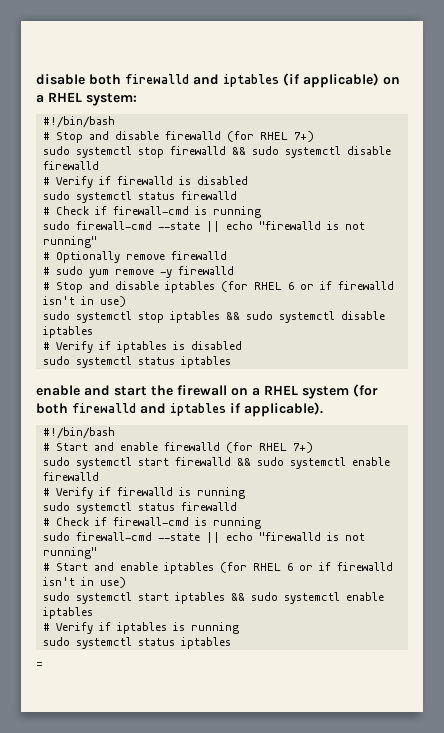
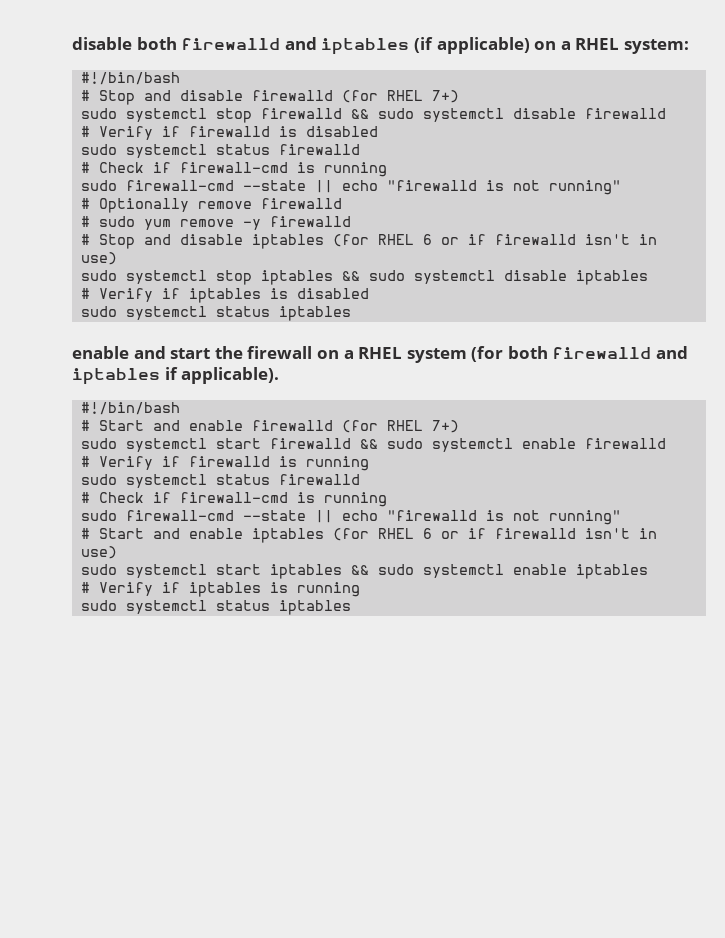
[36,662,43,667] // = -> (351, 607) none

